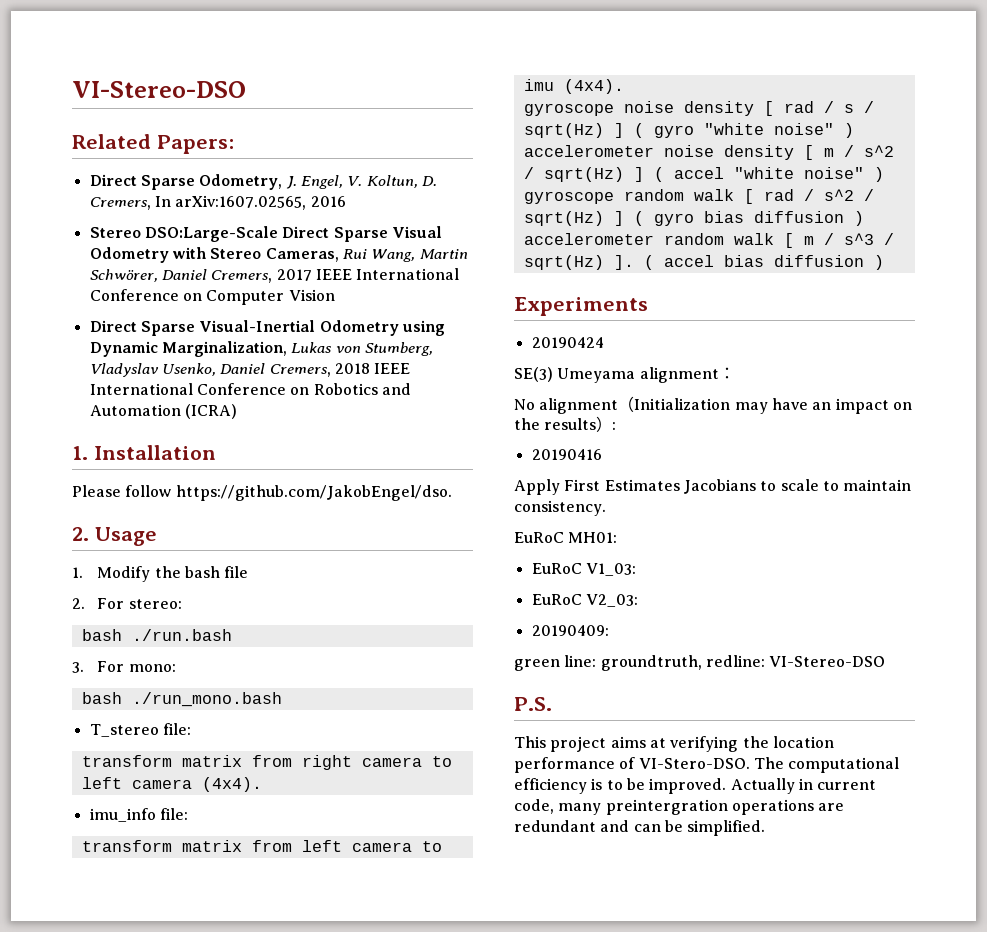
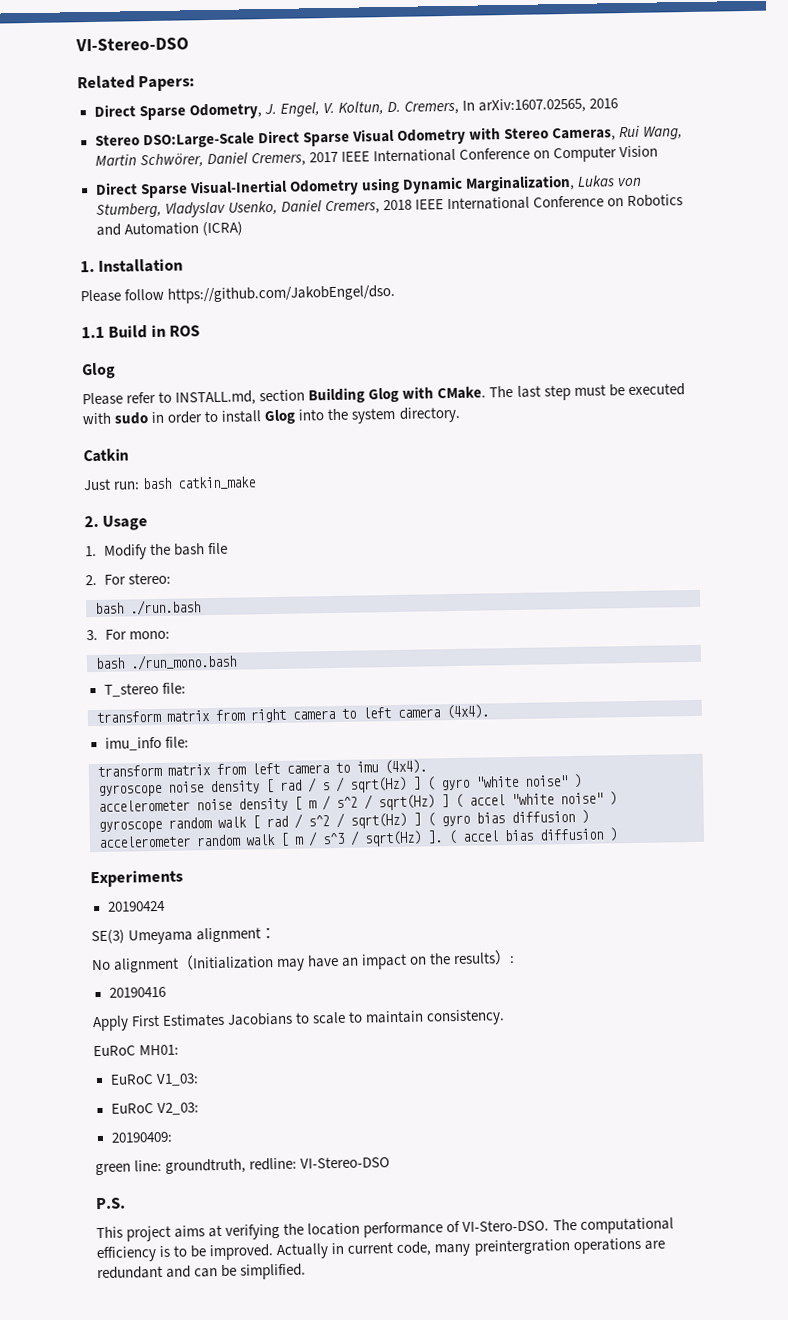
(452, 493) none -> [81,324,201,339] [81,362,116,380] [82,383,685,406] [82,406,461,425] [83,448,129,463] [83,476,257,491] // 1.1 Build in ROS // Glog // Please refer to INSTALL.md, section Building Glog with CMake. The last step must be executed with sudo in order to install Glog into the system directory. // Catkin // Just run: bash catkin_make

